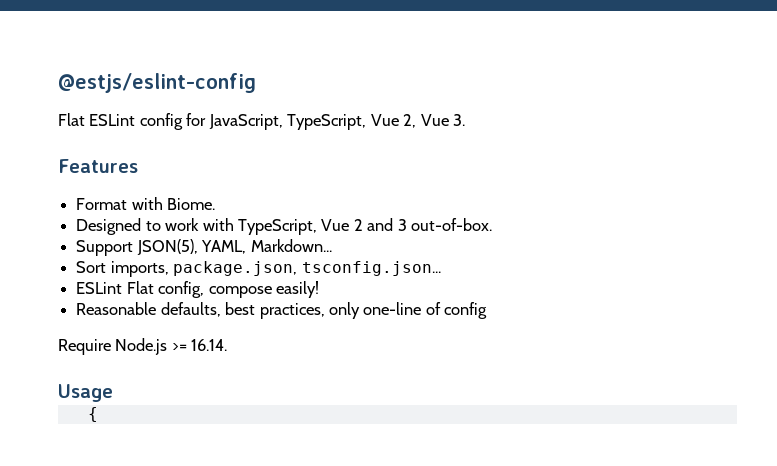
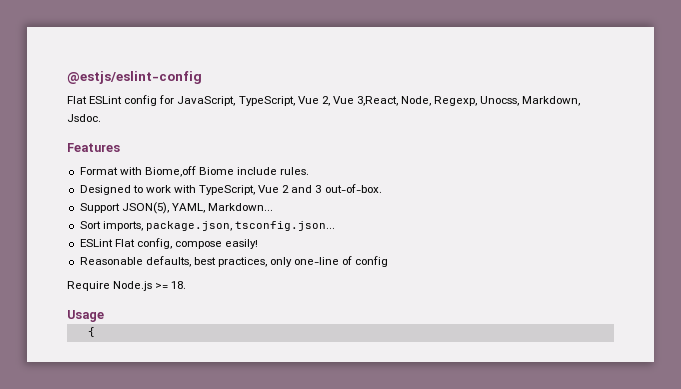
[453,114,466,126] 3. -> [356,96,581,106] [67,114,101,122] 3,React, Node, Regexp, Unocss, Markdown, Jsdoc.
[167,198,216,210] Biome. -> [144,166,310,177] Biome,off Biome include rules.
[191,339,228,351] 16.14. -> [171,281,187,289] 18.

